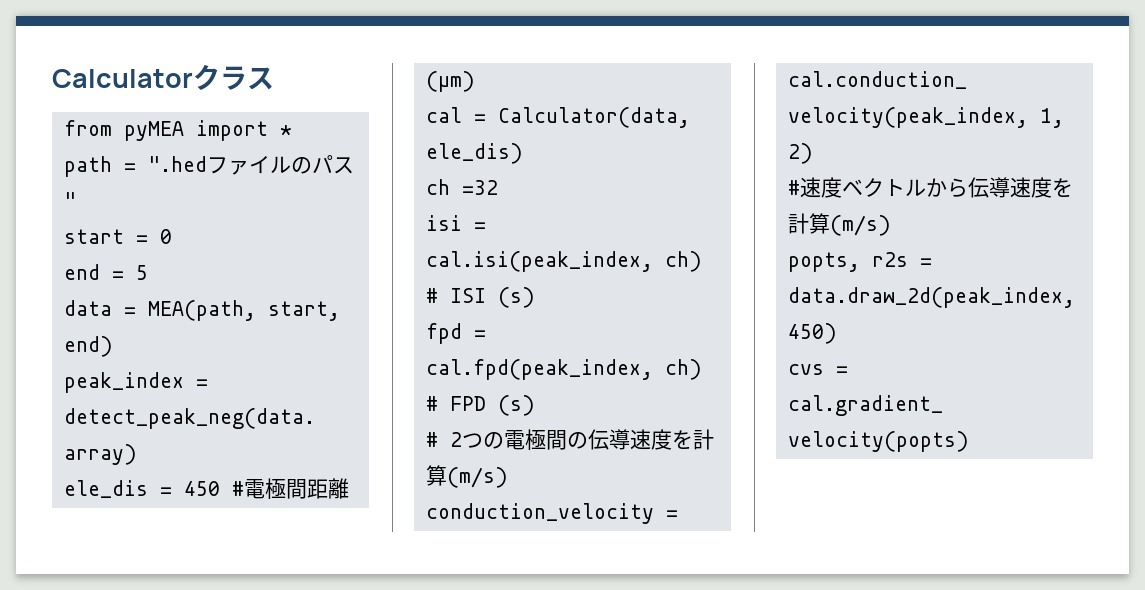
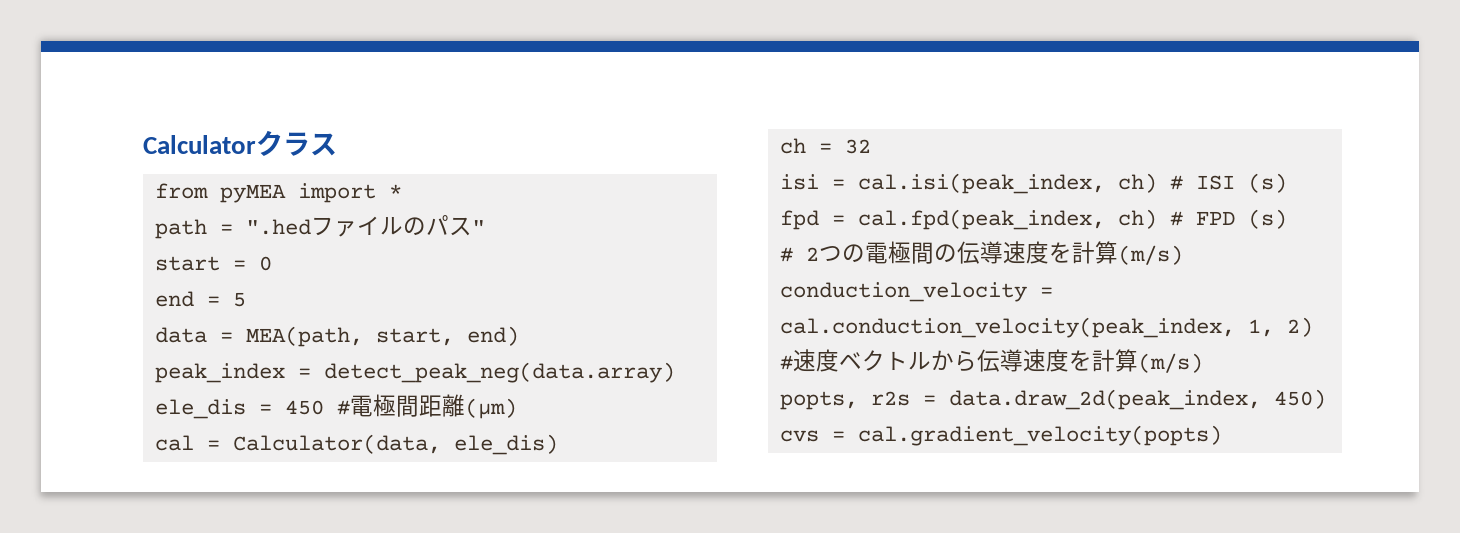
[462,180,498,195] =32 -> [819,139,871,154] = 32

